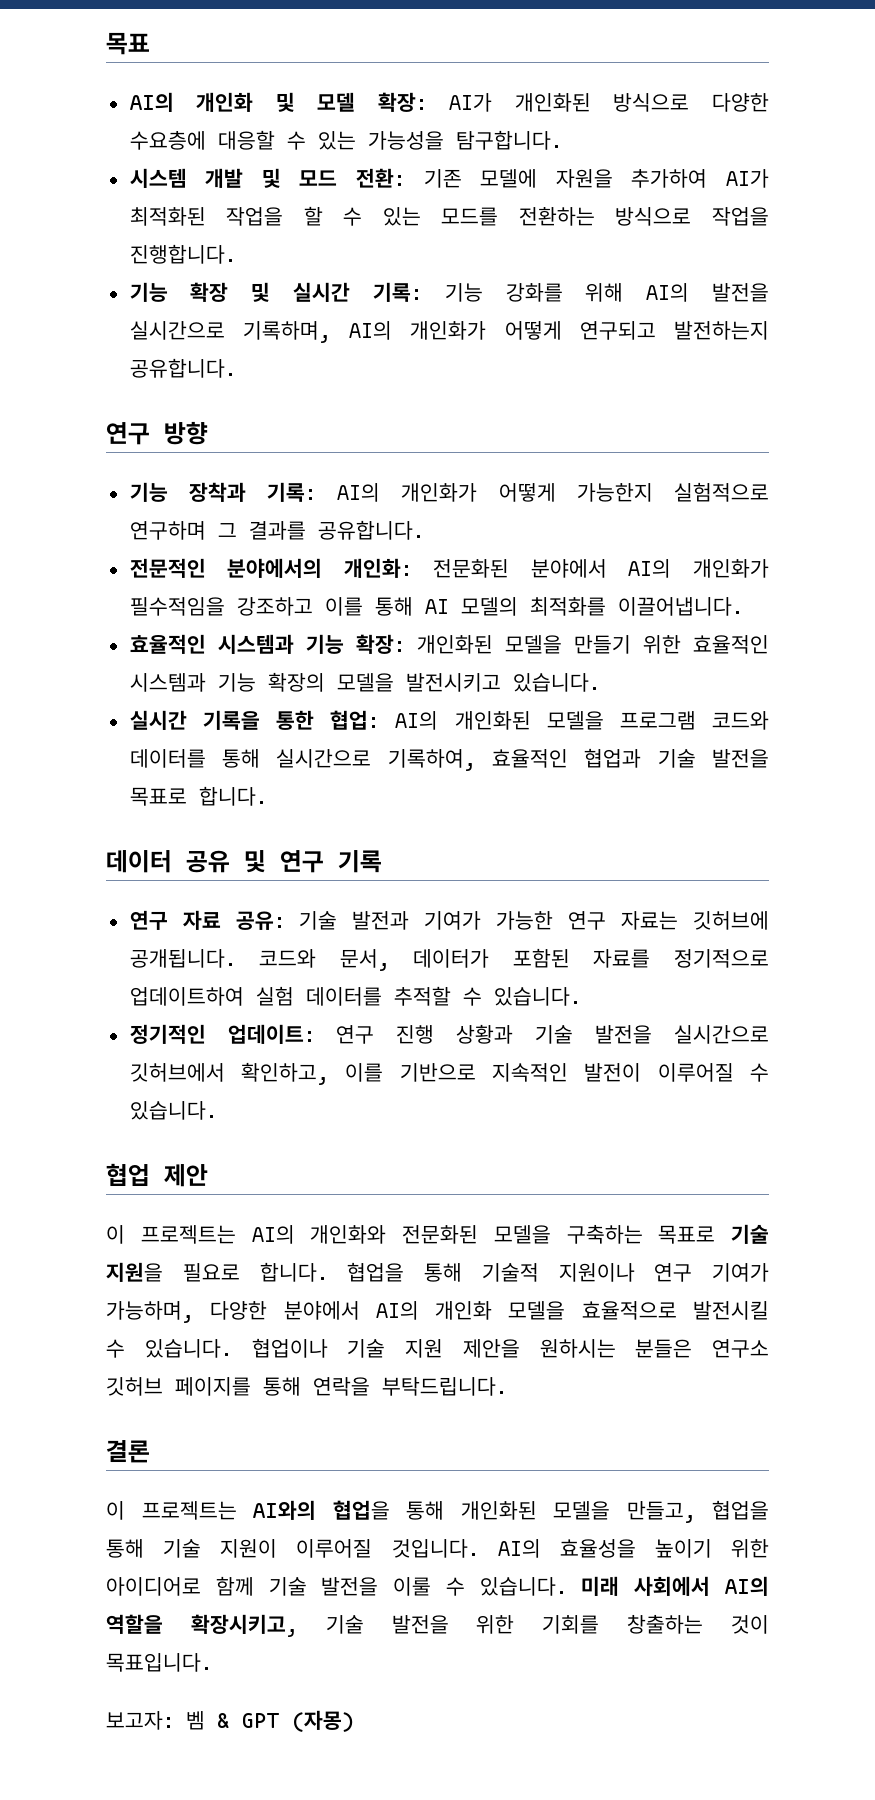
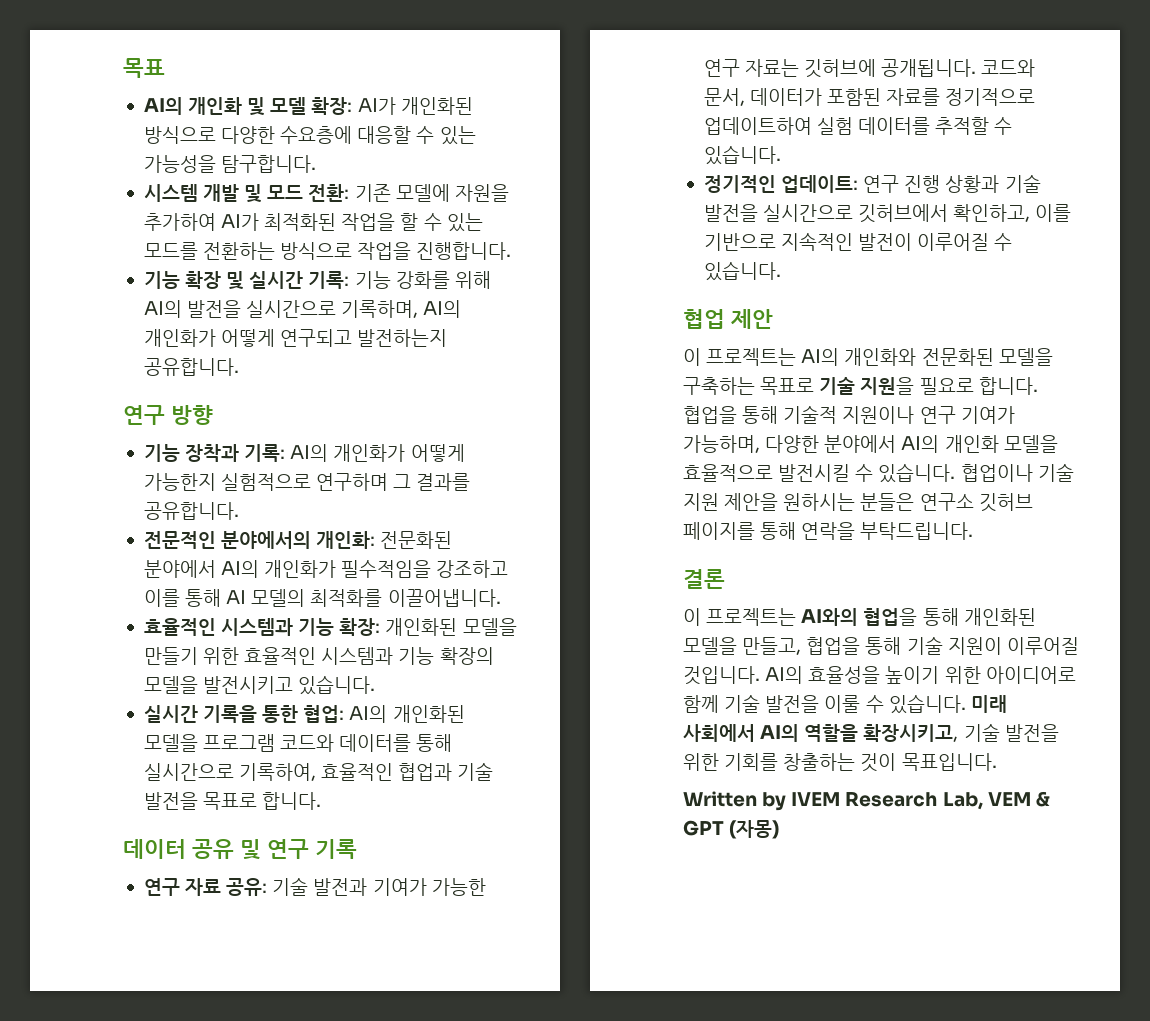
[106,1711,205,1730] 보고자: 벰 -> [683,791,1031,811] Written by IVEM Research Lab, VEM

